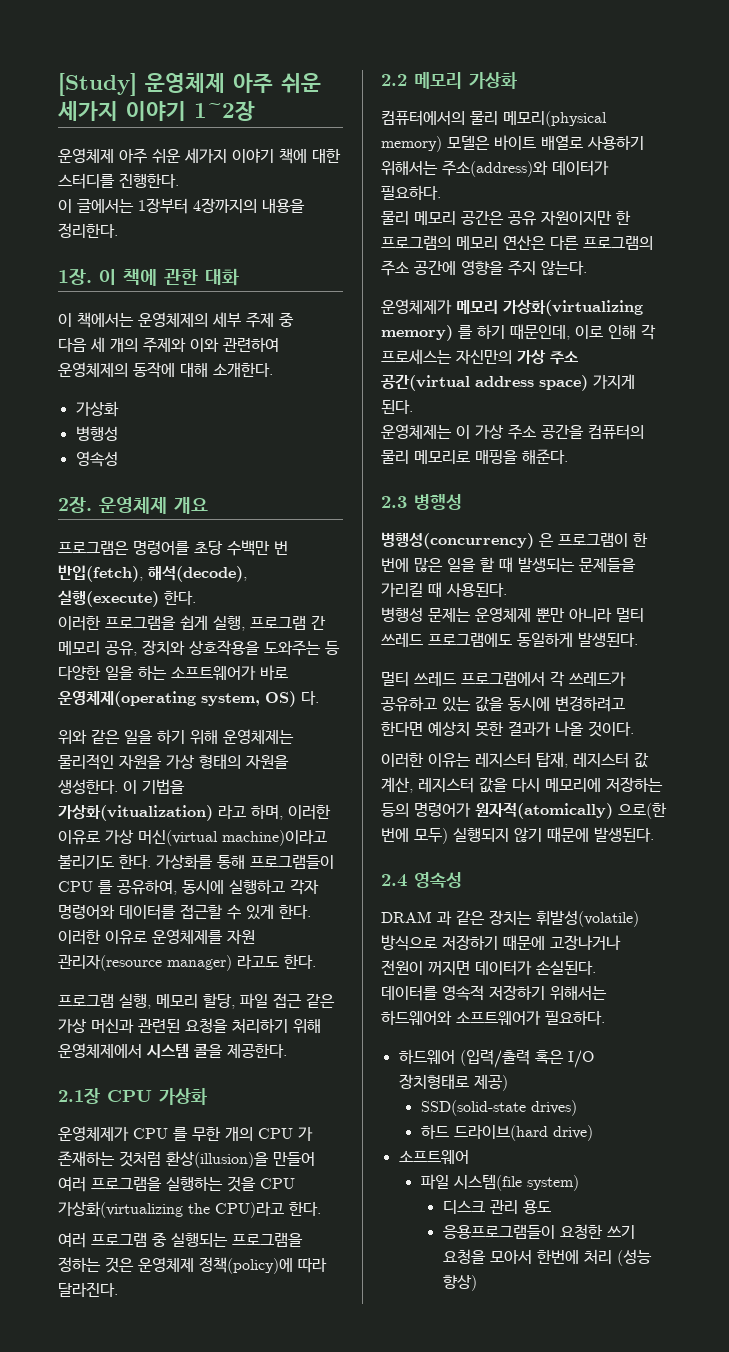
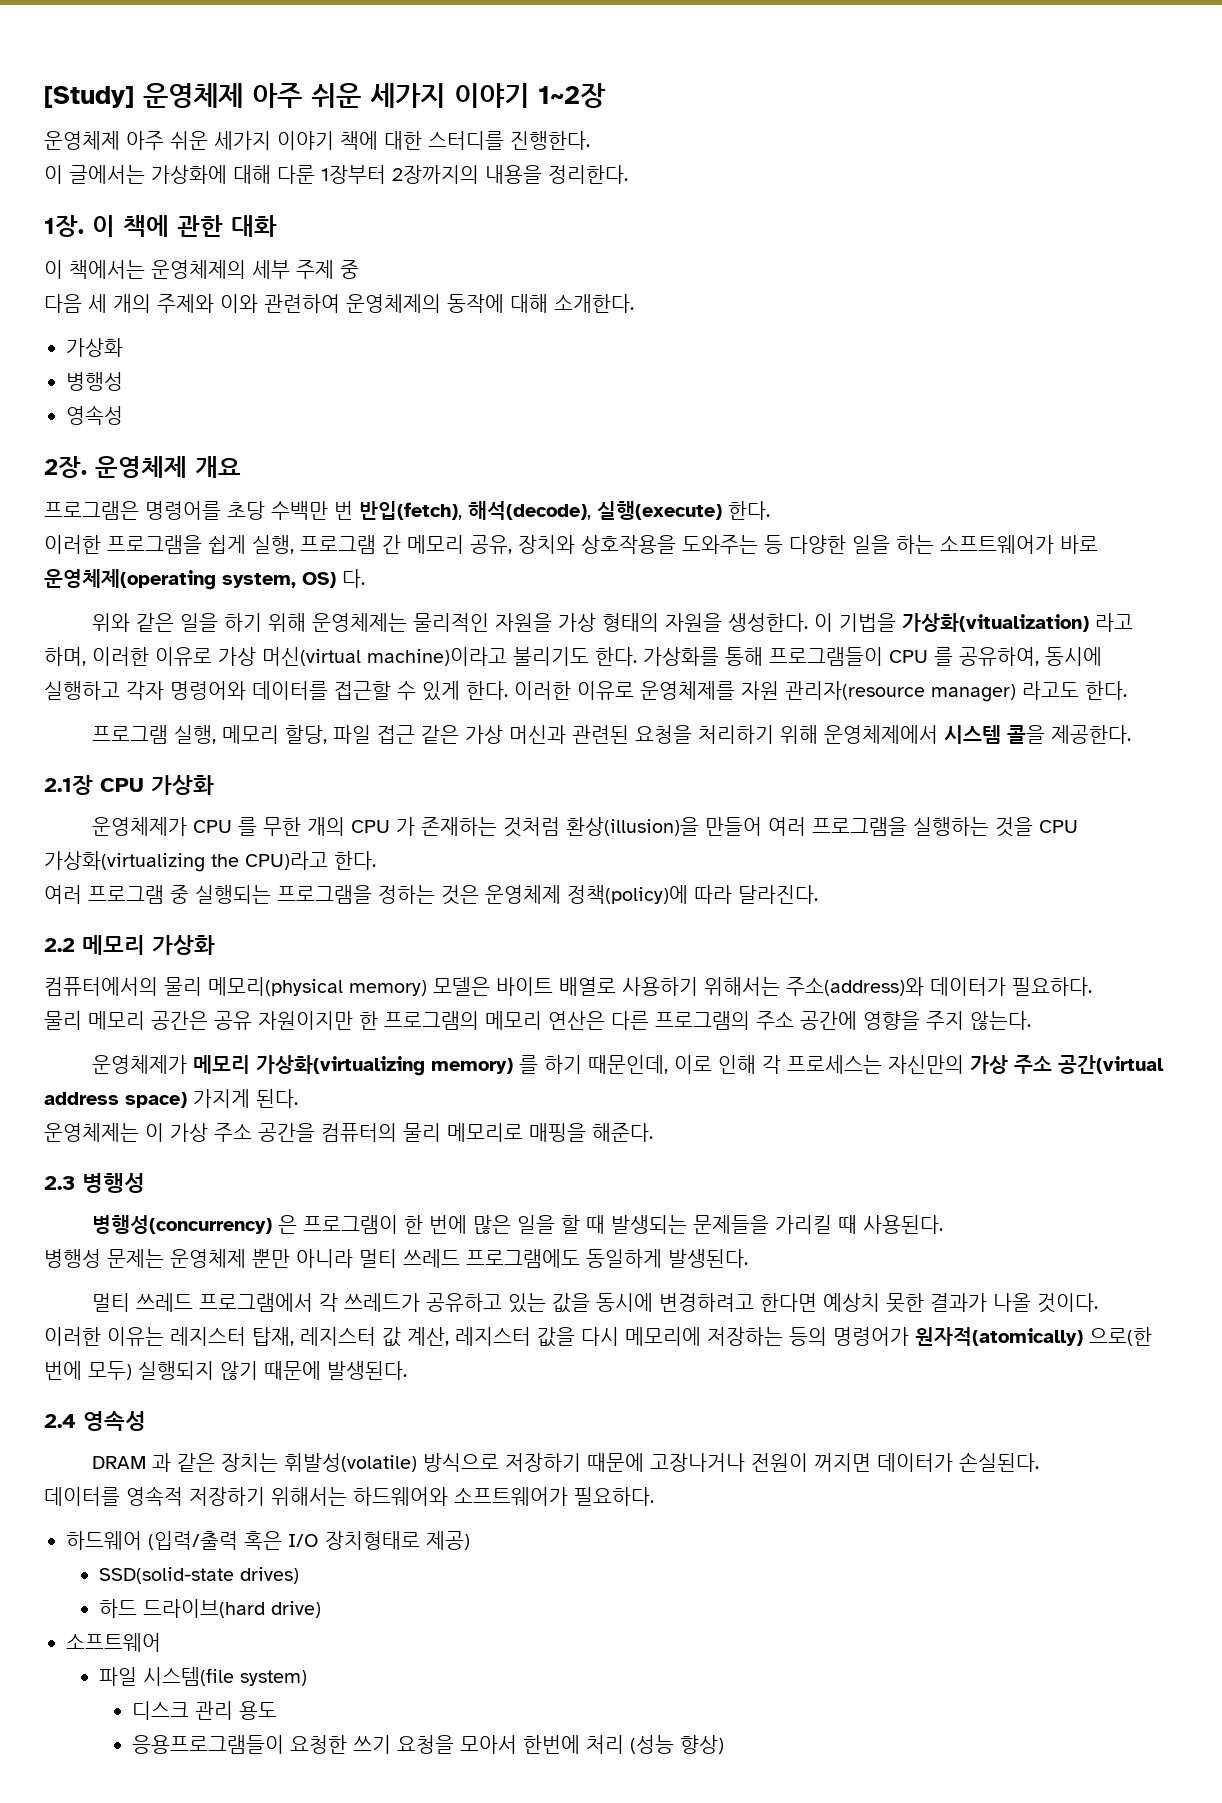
[138,198,257,214] 1장부터 4장까지의 -> [151,165,479,184] 가상화에 대해 다룬 1장부터 2장까지의

